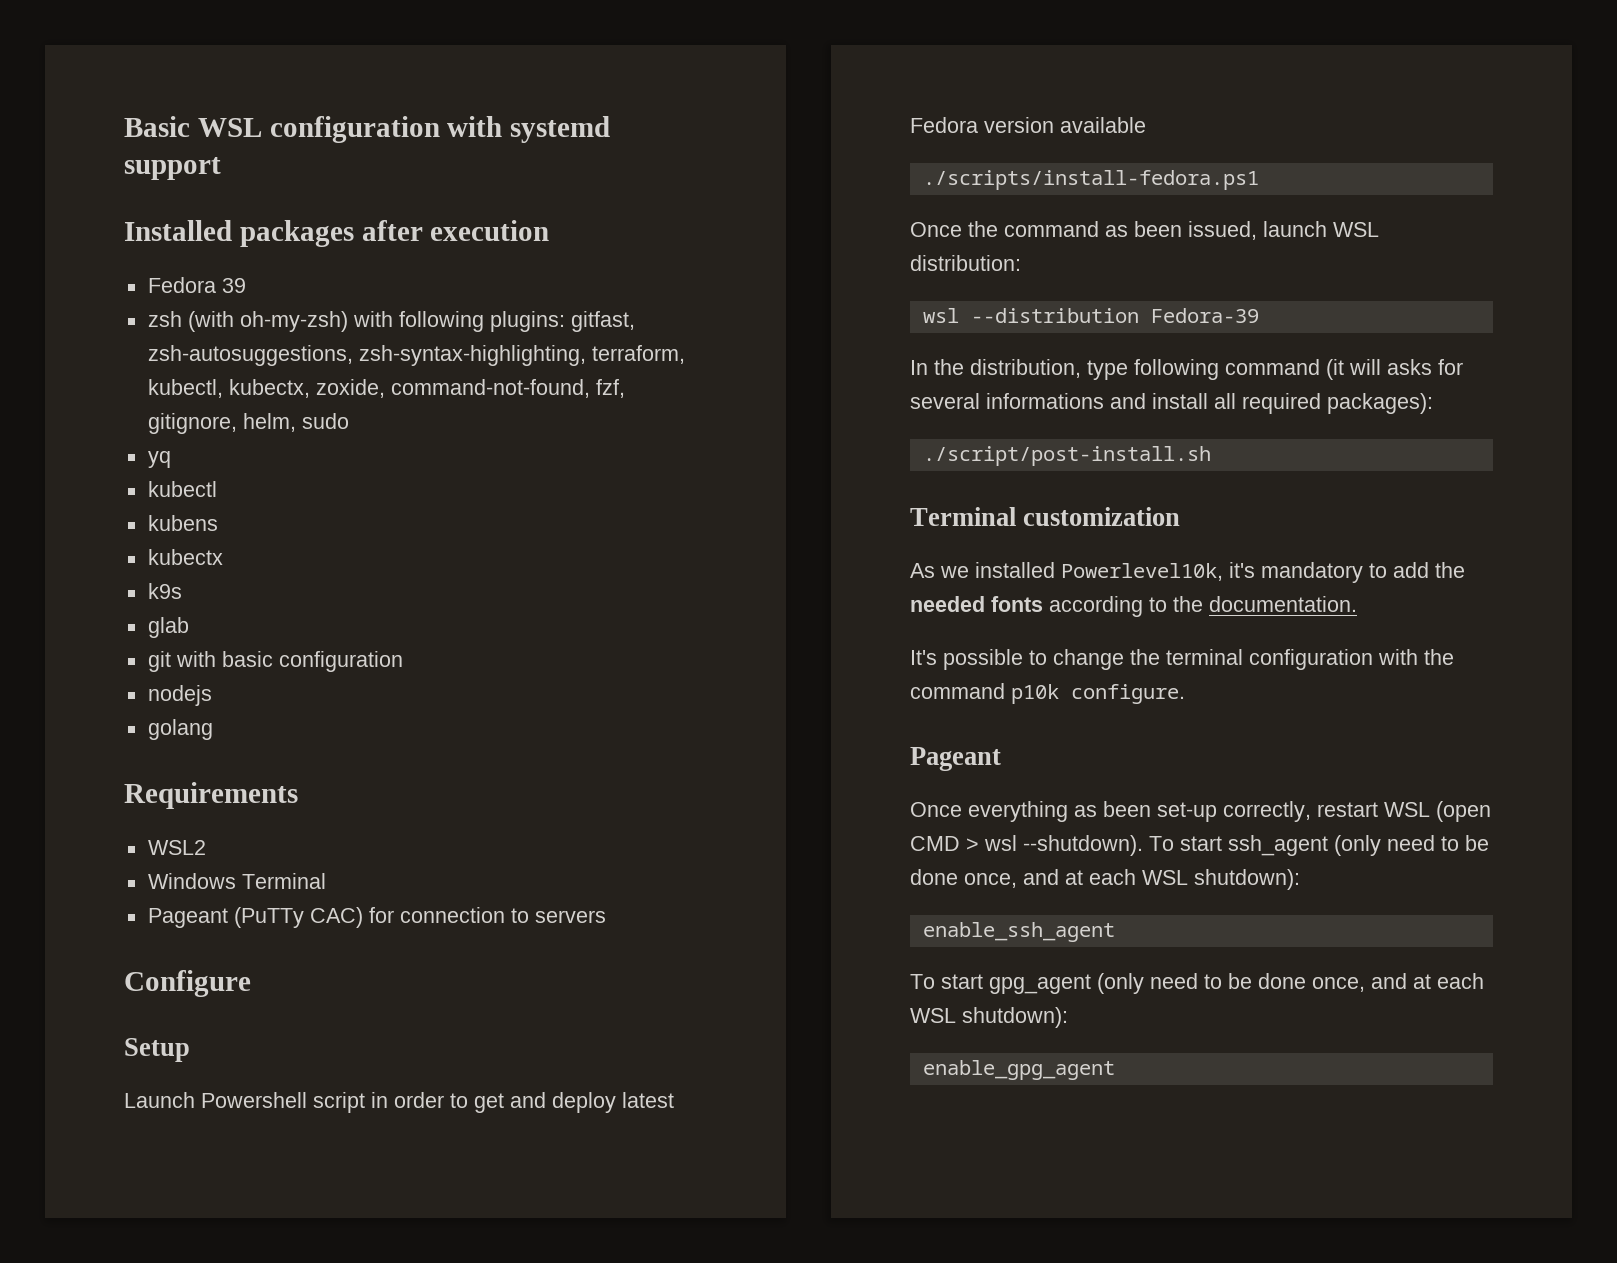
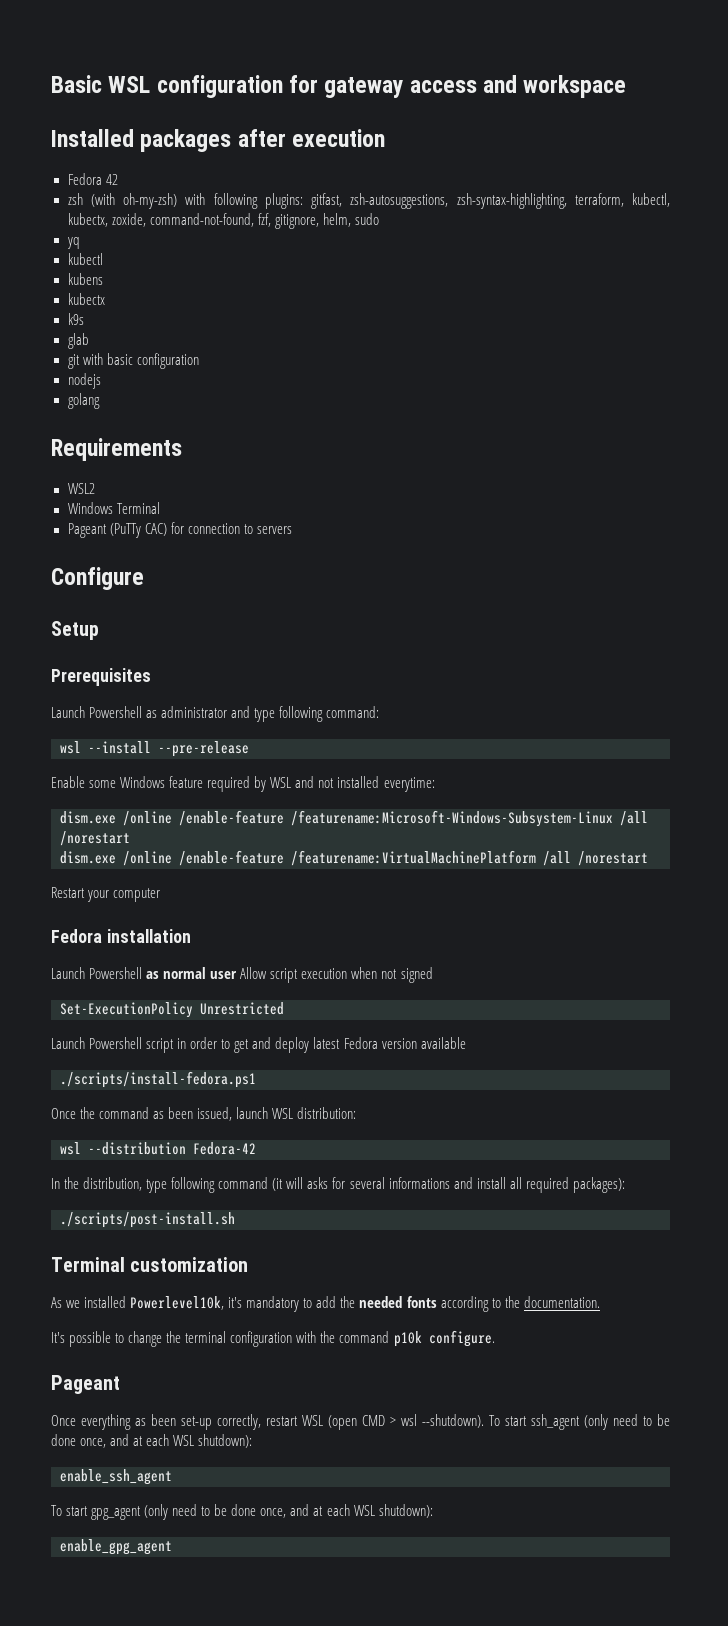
[447,116,611,143] [124,157,221,180] with systemd support -> [289,75,627,98] for gateway access and workspace
[221,278,246,293] 39 -> [105,174,118,185] 42
(190, 1050) none -> [51,668,151,686] [51,706,380,722] [60,741,249,757] [51,776,435,792] [60,810,648,827] [60,831,130,846] [60,850,648,866] [51,887,161,902] [51,929,191,943] [51,967,433,983] [60,1002,284,1018] // Prerequisites // Launch Powershell as administrator and type following command: // wsl --install --pre-release // Enable some Windows feature required by WSL and not installed everytime: // dism.exe /online /enable-feature /featurename:Microsoft-Windows-Subsystem-Linux /all /norestart // dism.exe /online /enable-feature /featurename:VirtualMachinePlatform /all /norestart // Restart your computer // Fedora installation // Launch Powershell as normal user Allow script execution when not signed // Set-ExecutionPolicy Unrestricted
[1150,308,1259,323] Fedora-39 -> [193,1142,256,1155] Fedora-42
[922,446,1211,466] ./script/post-install.sh -> [60,1212,235,1228] ./scripts/post-install.sh

